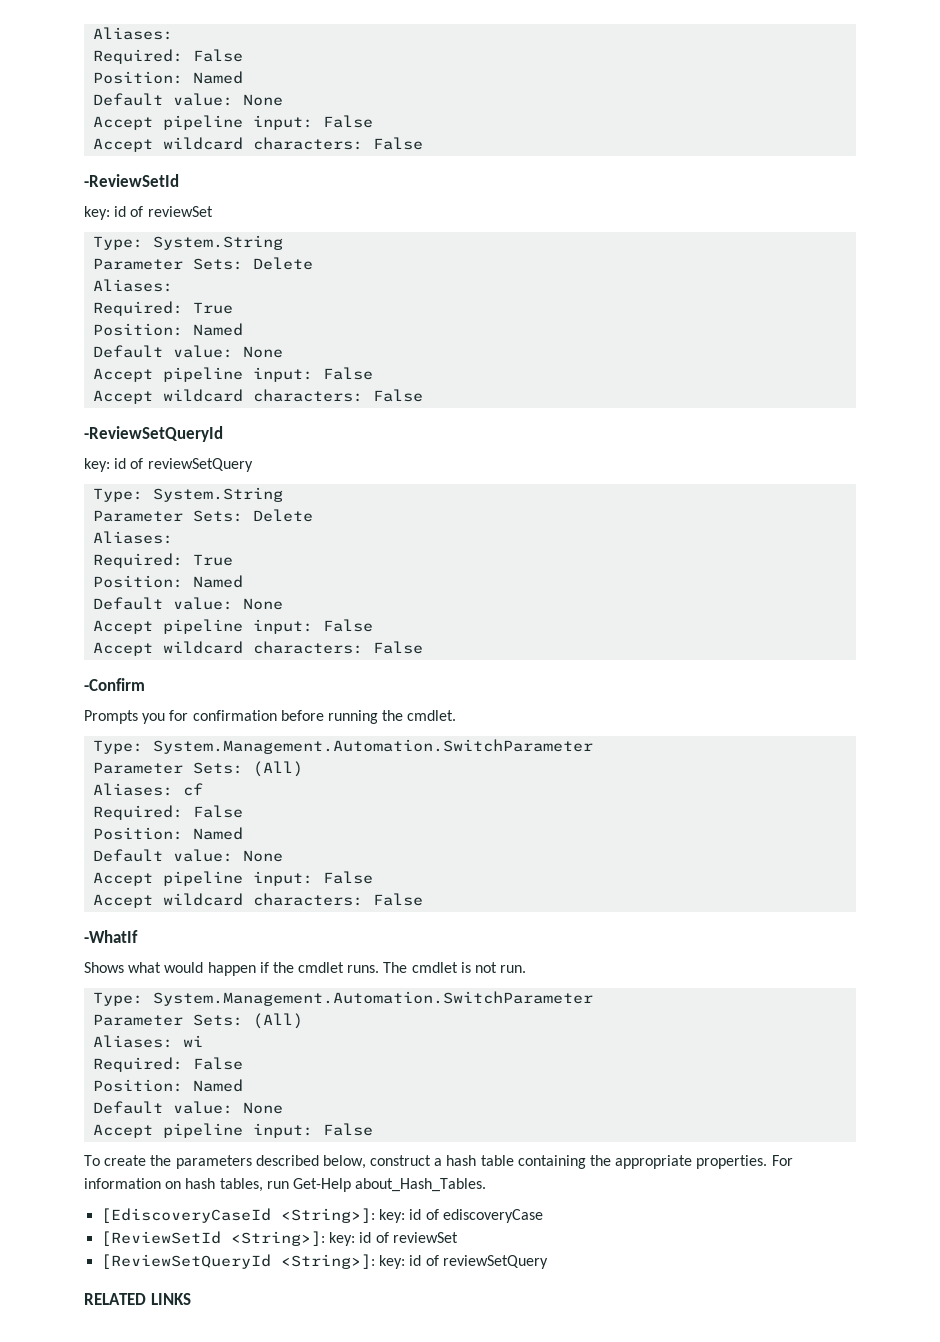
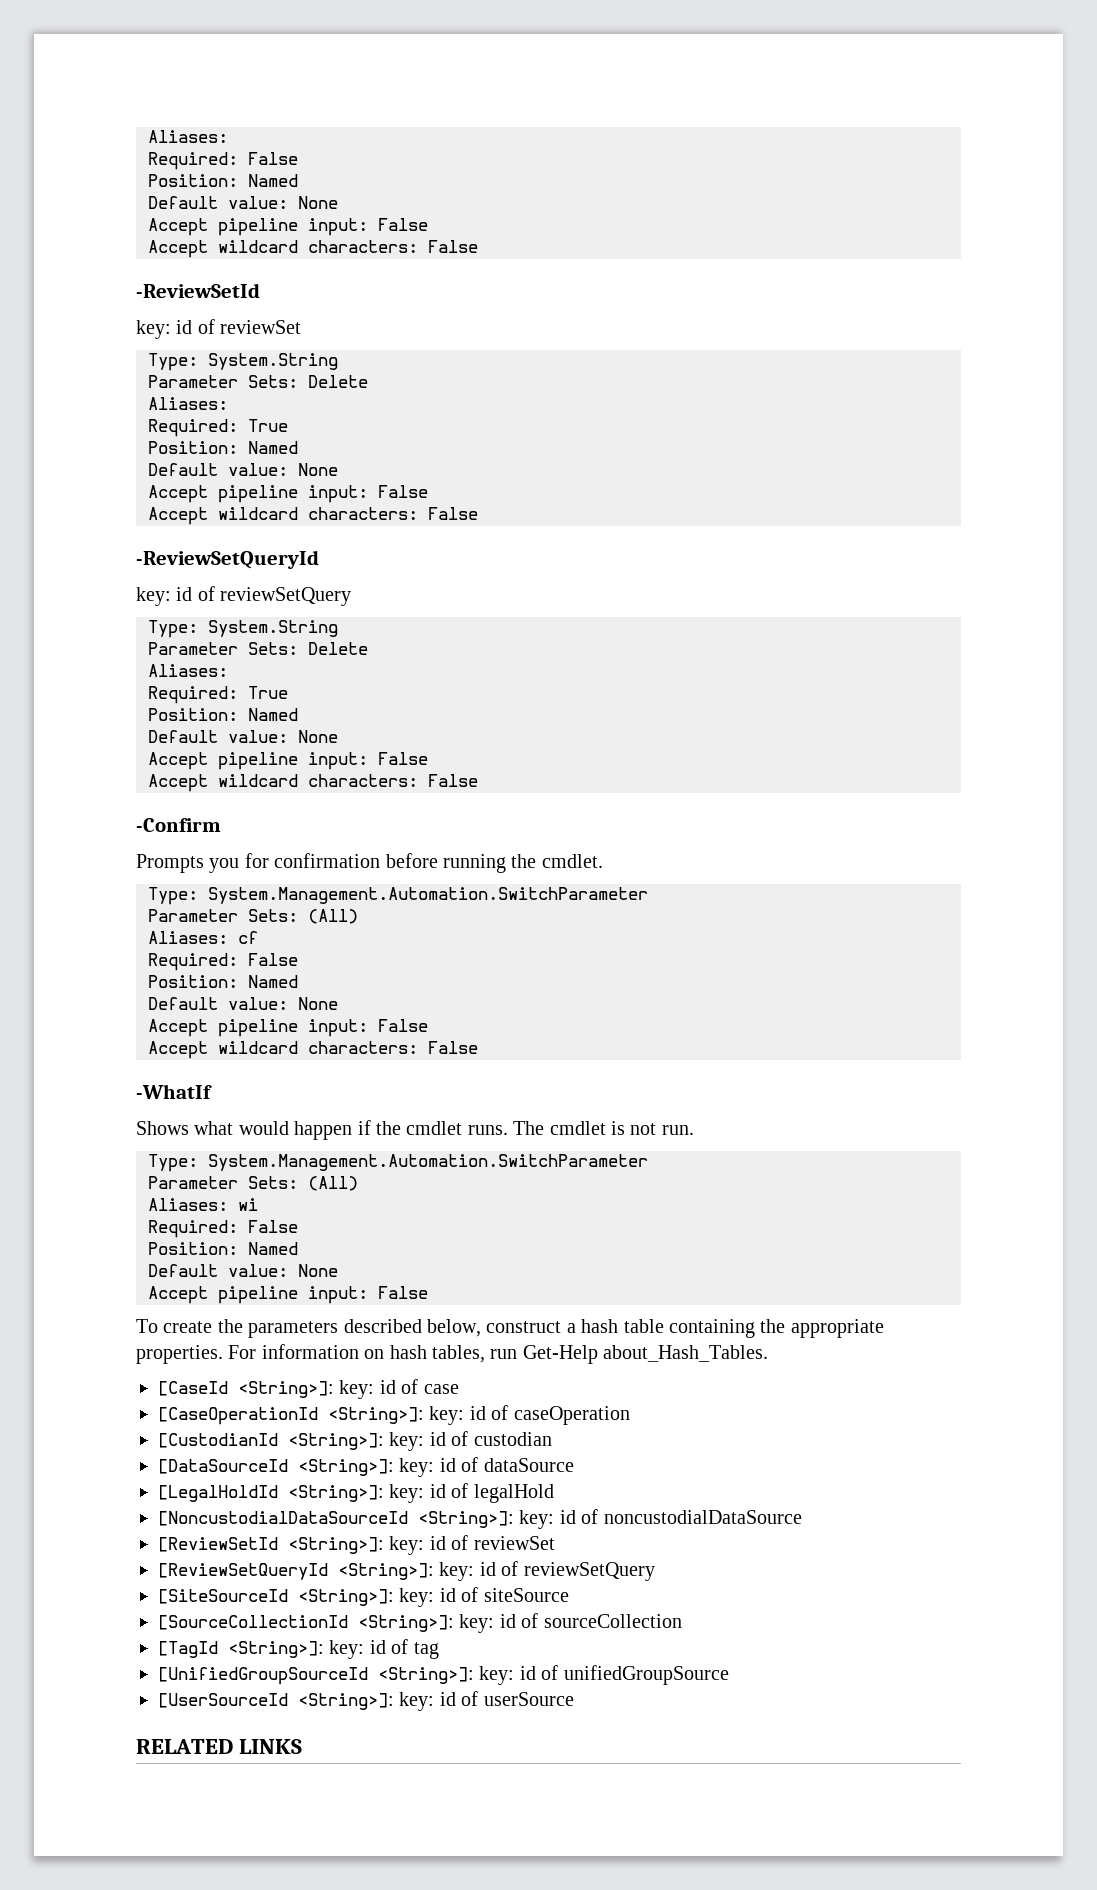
[101,1208,543,1223] [EdiscoveryCaseId <String>]: key: id of ediscoveryCase -> [158,1379,459,1399] [158,1405,630,1425] [158,1431,552,1451] [158,1457,574,1477] [158,1483,554,1503] [158,1509,802,1529] [CaseId <String>]: key: id of case // [CaseOperationId <String>]: key: id of caseOperation // [CustodianId <String>]: key: id of custodian // [DataSourceId <String>]: key: id of dataSource // [LegalHoldId <String>]: key: id of legalHold // [NoncustodialDataSourceId <String>]: key: id of noncustodialDataSource
(548, 1262) none -> [158,1587,569,1607] [158,1613,682,1633] [158,1639,439,1659] [158,1665,729,1685] [158,1691,574,1711] // [SiteSourceId <String>]: key: id of siteSource // [SourceCollectionId <String>]: key: id of sourceCollection // [TagId <String>]: key: id of tag // [UnifiedGroupSourceId <String>]: key: id of unifiedGroupSource // [UserSourceId <String>]: key: id of userSource

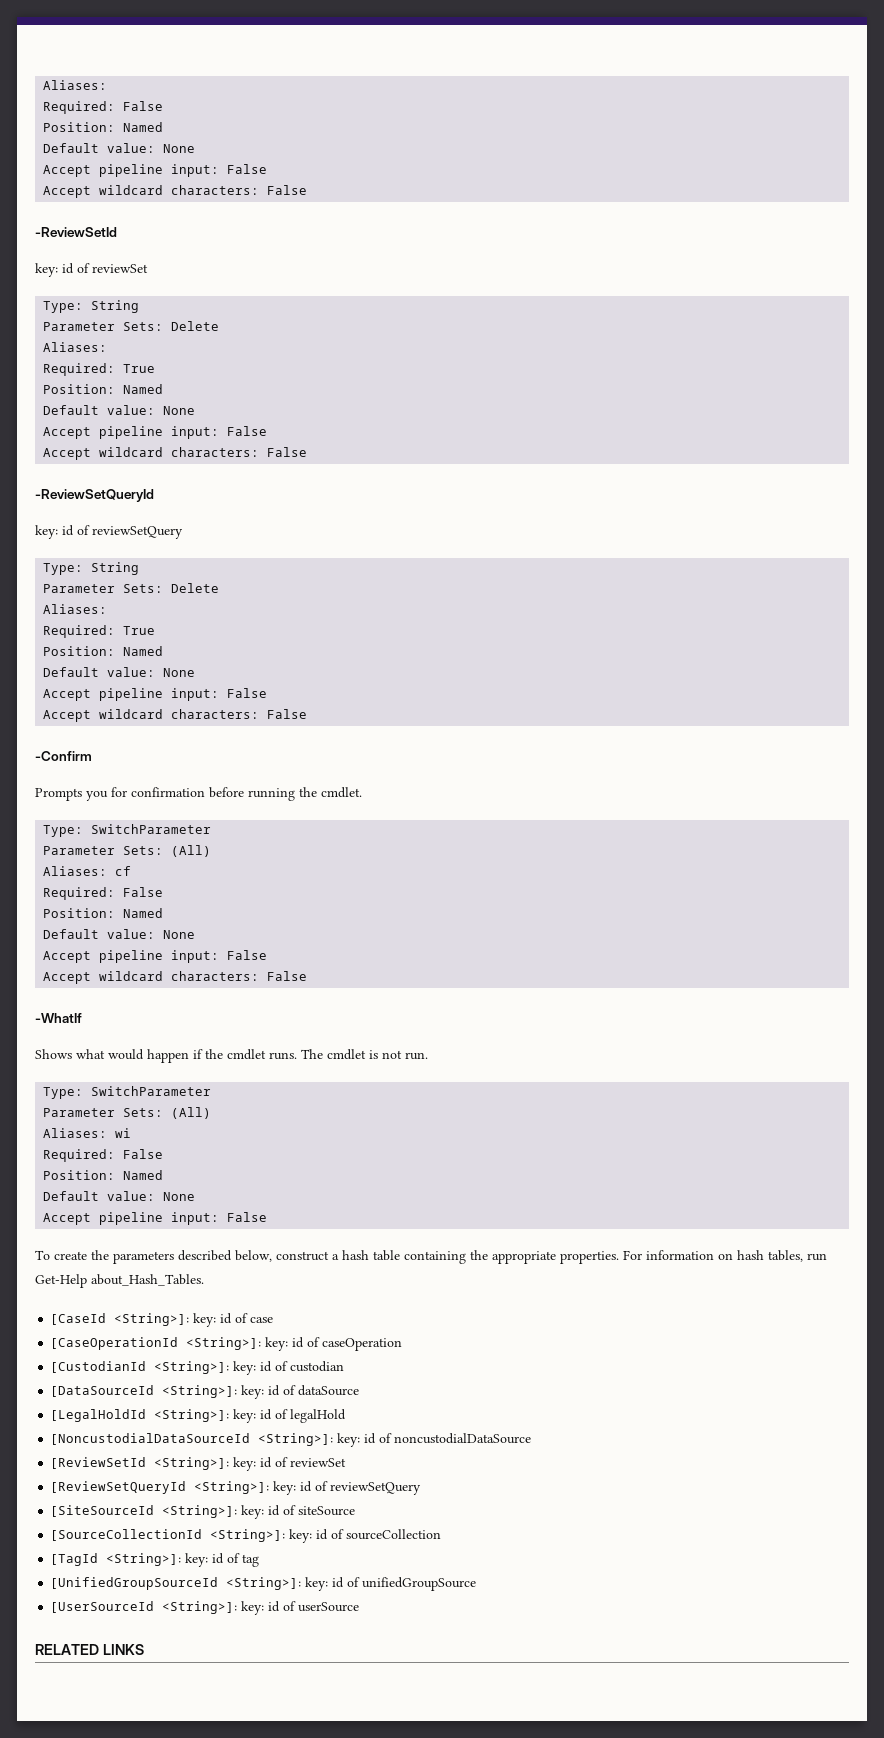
[208,353,338,370] System.String -> [91,300,140,313] String
[208,620,338,637] System.String -> [91,562,140,575] String
[208,887,648,904] System.Management.Automation.SwitchParameter -> [91,824,212,834] SwitchParameter
[208,1154,648,1171] System.Management.Automation.SwitchParameter -> [91,1086,212,1096] SwitchParameter

